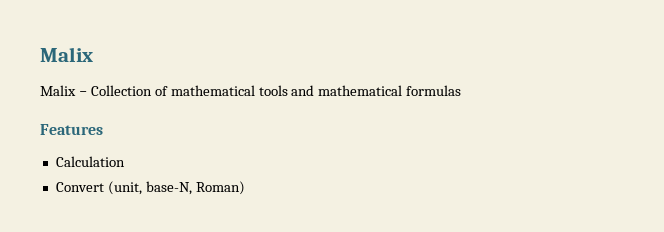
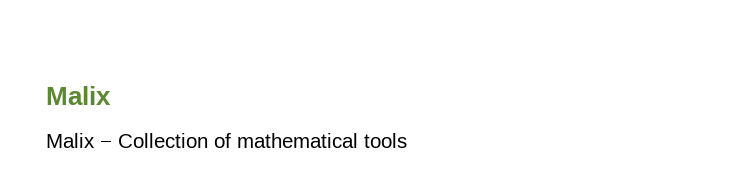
[291,85,462,96] [40,124,103,135] [55,156,125,167] [55,181,245,195] and mathematical formulas // Features // Calculation // Convert (unit, base-N, Roman) -> (407, 140) none

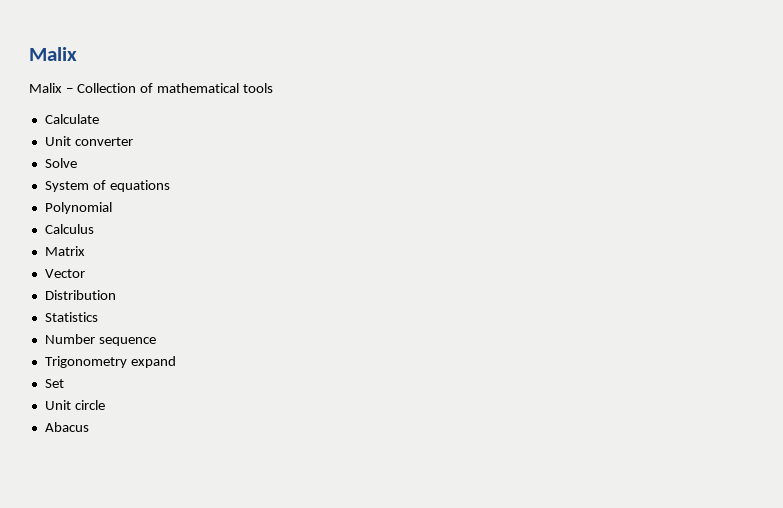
(407, 140) none -> [44,114,99,124] [44,136,133,146] [44,158,77,168] [44,180,170,192] [44,202,112,214] [44,224,94,234] [44,246,85,256] [44,269,85,278] [44,290,116,300] [44,312,98,322] [44,334,156,346] [44,356,176,368] [44,379,64,388] [44,400,105,410] [44,422,89,432] // Calculate // Unit converter // Solve // System of equations // Polynomial // Calculus // Matrix // Vector // Distribution // Statistics // Number sequence // Trigonometry expand // Set // Unit circle // Abacus

